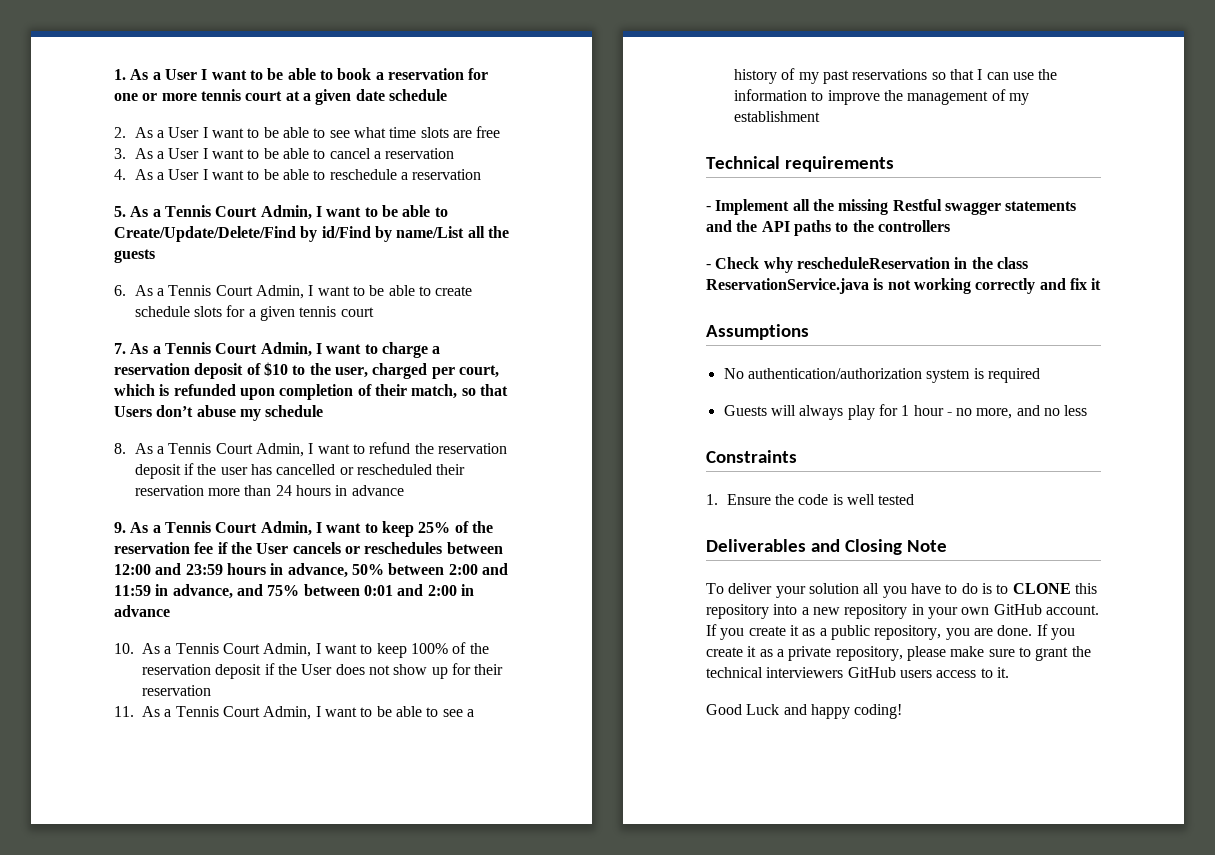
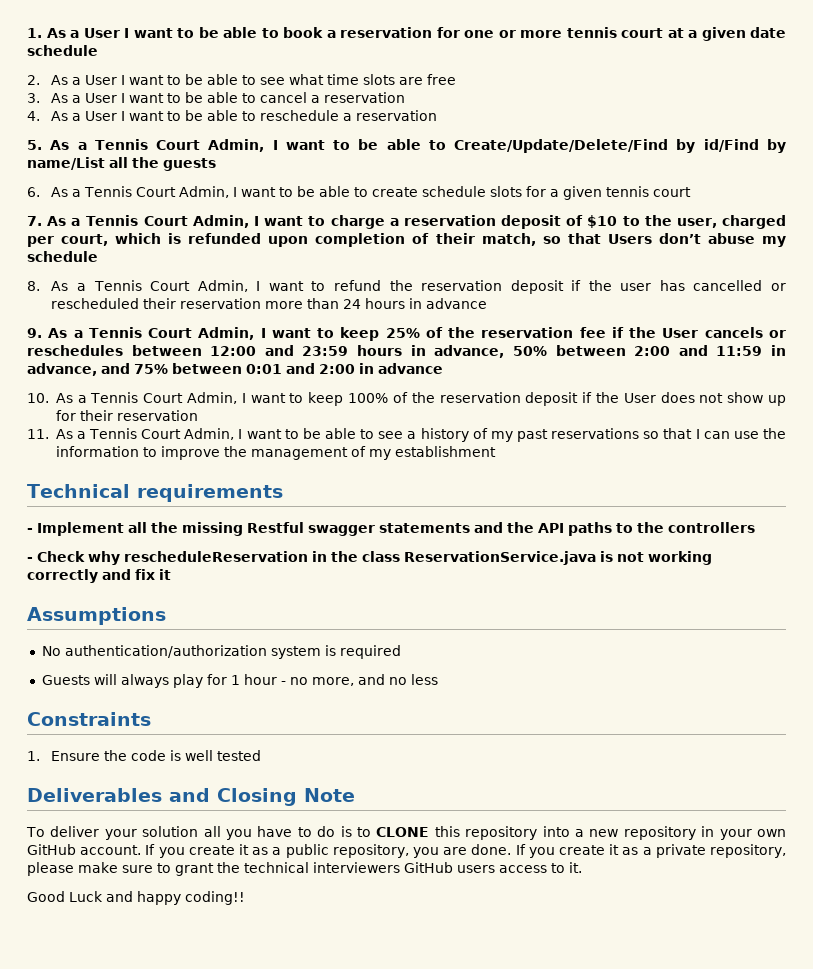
[854,704,903,719] coding! -> [185,891,245,905] coding!!

